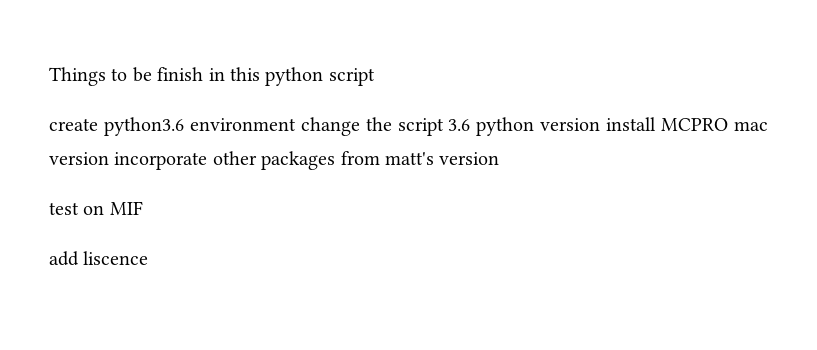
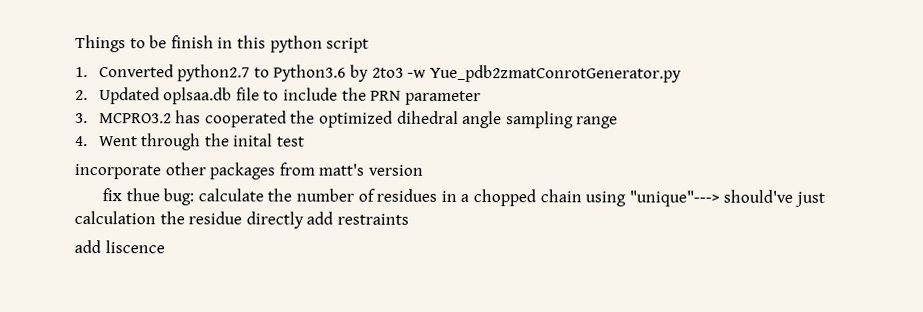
[49,117,769,136] [49,152,109,165] create python3.6 environment change the script 3.6 python version install MCPRO mac version -> [75,64,682,83] [75,87,481,106] [75,110,619,129] [75,133,306,151] 1. Converted python2.7 to Python3.6 by 2to3 -w Yue_pdb2zmatConrotGenerator.py // 2. Updated oplsaa.db file to include the PRN parameter // 3. MCPRO3.2 has cooperated the optimized dihedral angle sampling range // 4. Went through the inital test //
[49,201,143,215] test on MIF -> [102,188,825,207] [74,210,409,229] fix thue bug: calculate the number of residues in a chopped chain using "unique"---> should've just calculation the residue directly add restraints

